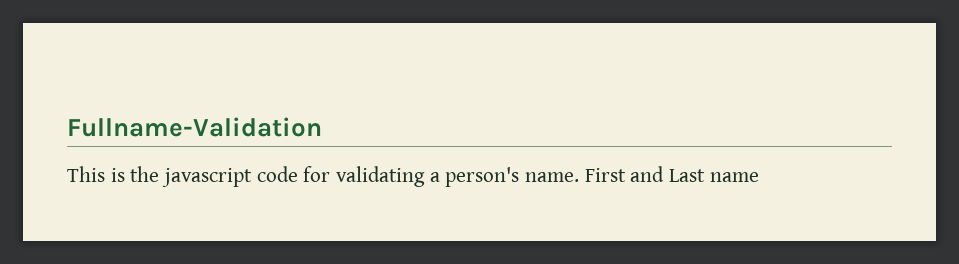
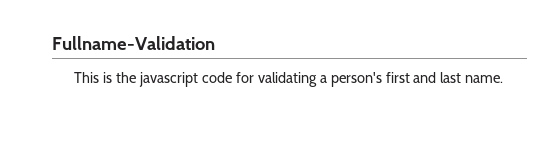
[525,166,759,182] name. First and Last name -> [385,72,504,83] first and last name.

